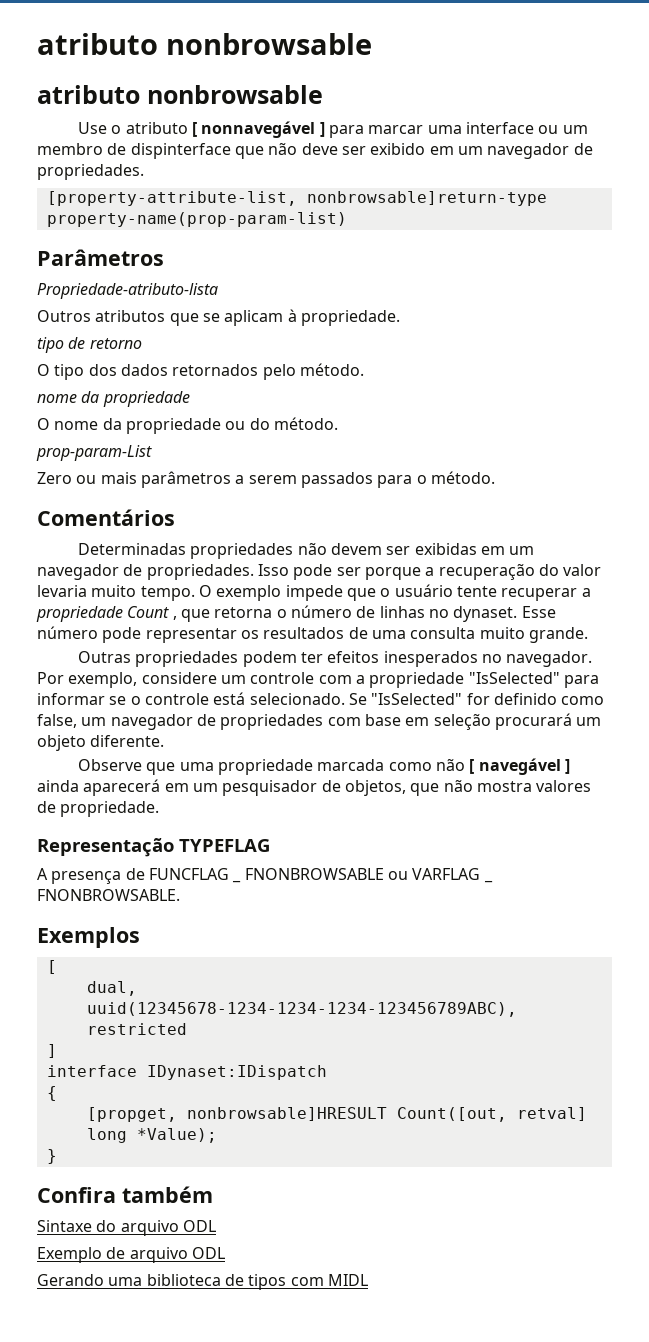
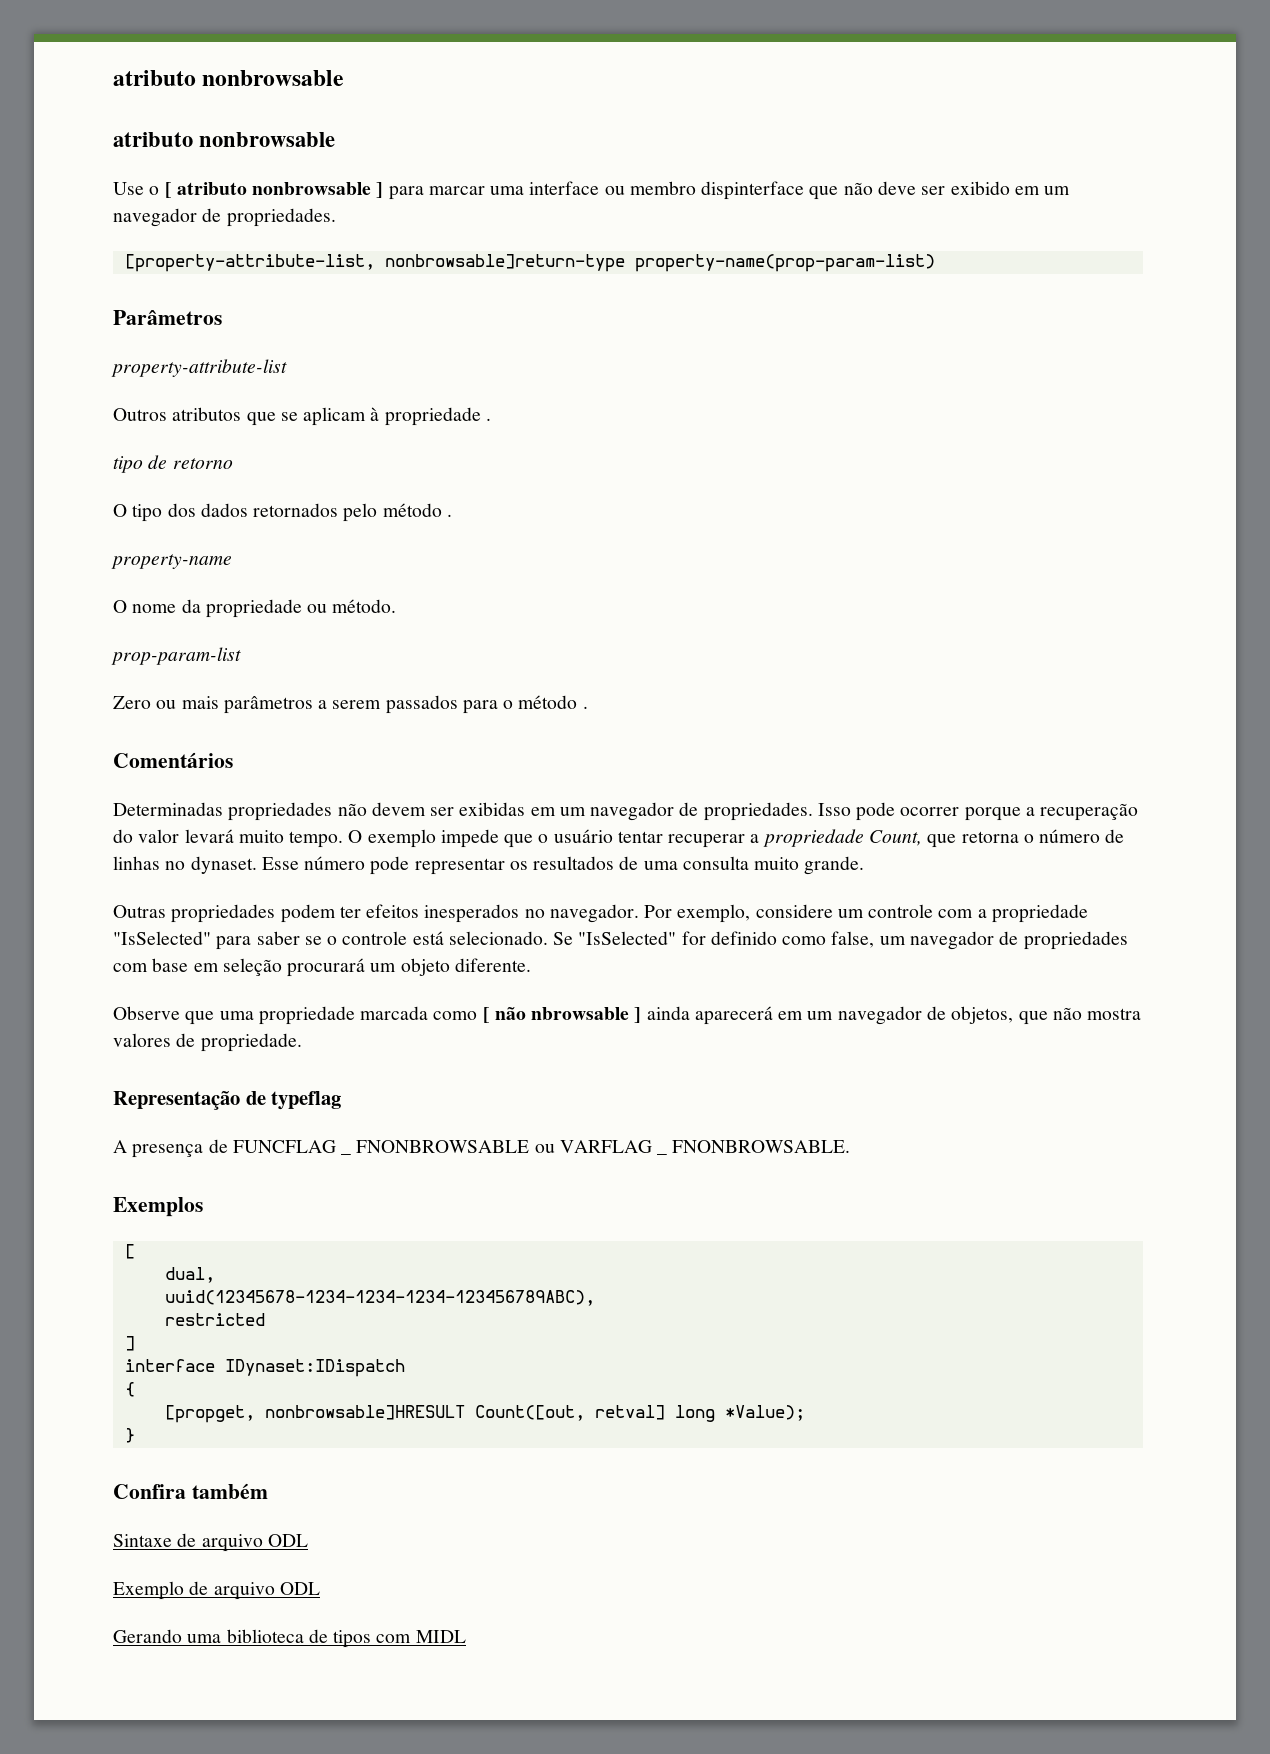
[125,121,316,138] atributo [ nonnavegável -> [164,182,372,198] [ atributo nonbrowsable
[562,125,588,134] [37,143,127,155] um membro de -> [629,181,696,195] membro
[37,283,218,299] Propriedade-atributo-lista -> [111,359,287,377] property-attribute-list
[300,310,400,326] propriedade. -> [384,407,491,426] propriedade .
[299,363,364,376] [37,391,190,407] método. // nome da propriedade -> [382,503,452,517] [111,554,232,569] método . // property-name
[249,417,338,430] [36,445,152,461] do método. // prop-param-List -> [332,599,397,613] [111,647,241,665] método. // prop-param-list
[430,471,495,484] método. -> [518,695,588,709] método .
[336,567,361,576] ser -> [900,807,960,816] ocorrer
[37,585,87,597] levaria -> [184,829,234,843] levará
[456,586,497,597] tente -> [617,831,663,843] tentar
[127,606,177,620] Count , -> [868,830,922,846] Count,
[37,693,105,705] informar -> [256,931,300,945] saber
[436,758,561,775] não [ navegável -> [482,1007,630,1023] [ não nbrowsable
[222,780,318,796] pesquisador -> [837,1006,922,1025] navegador
[179,839,270,852] TYPEFLAG -> [245,1091,342,1110] de typeflag
[96,1220,117,1232] do -> [177,1533,197,1547] de

